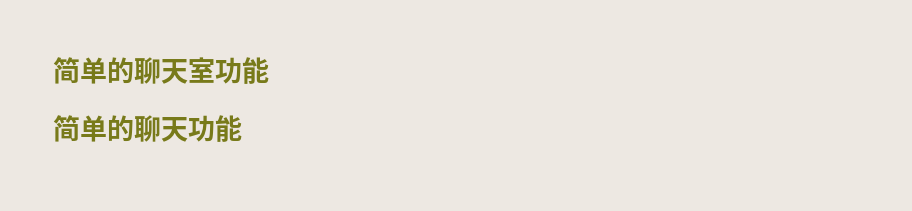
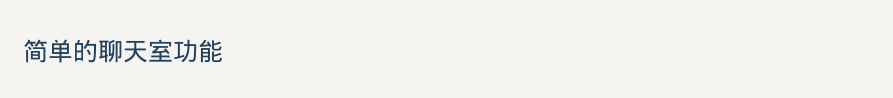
[53,115,242,142] // 简单的聊天功能 -> (223, 51) none

